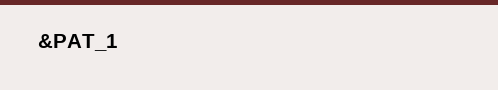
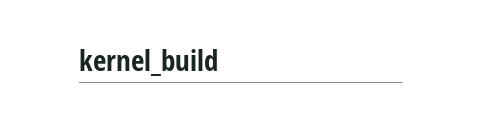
[38,34,117,51] &PAT_1 -> [79,49,218,76] kernel_build

